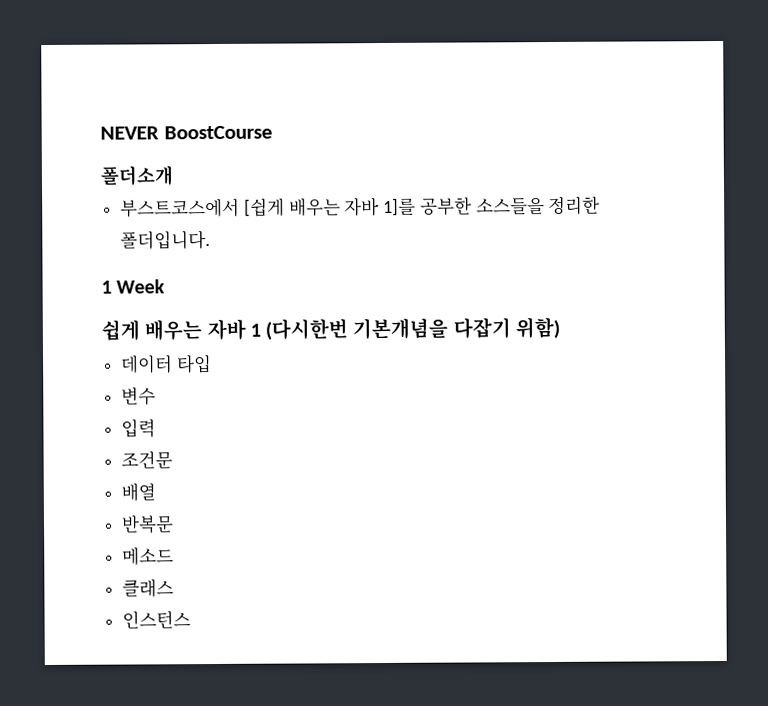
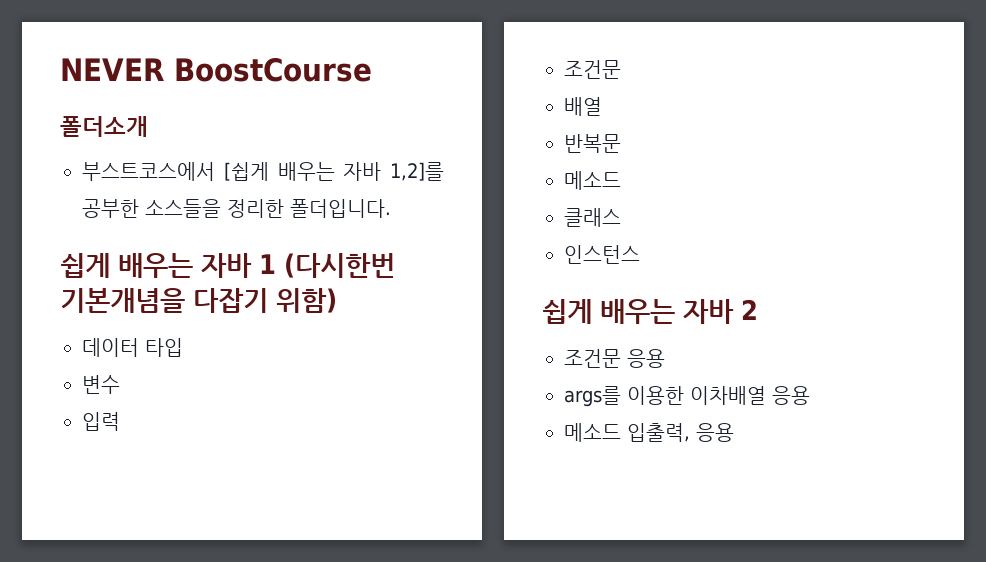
[383,197,417,217] 1]를 -> [390,162,444,181] 1,2]를
[101,279,166,294] // 1 Week -> (391, 208) none
(192, 619) none -> [542,299,758,324] [564,349,665,368] [564,386,810,407] [564,423,734,442] // 쉽게 배우는 자바 2 // 조건문 응용 // args를 이용한 이차배열 응용 // 메소드 입출력, 응용

